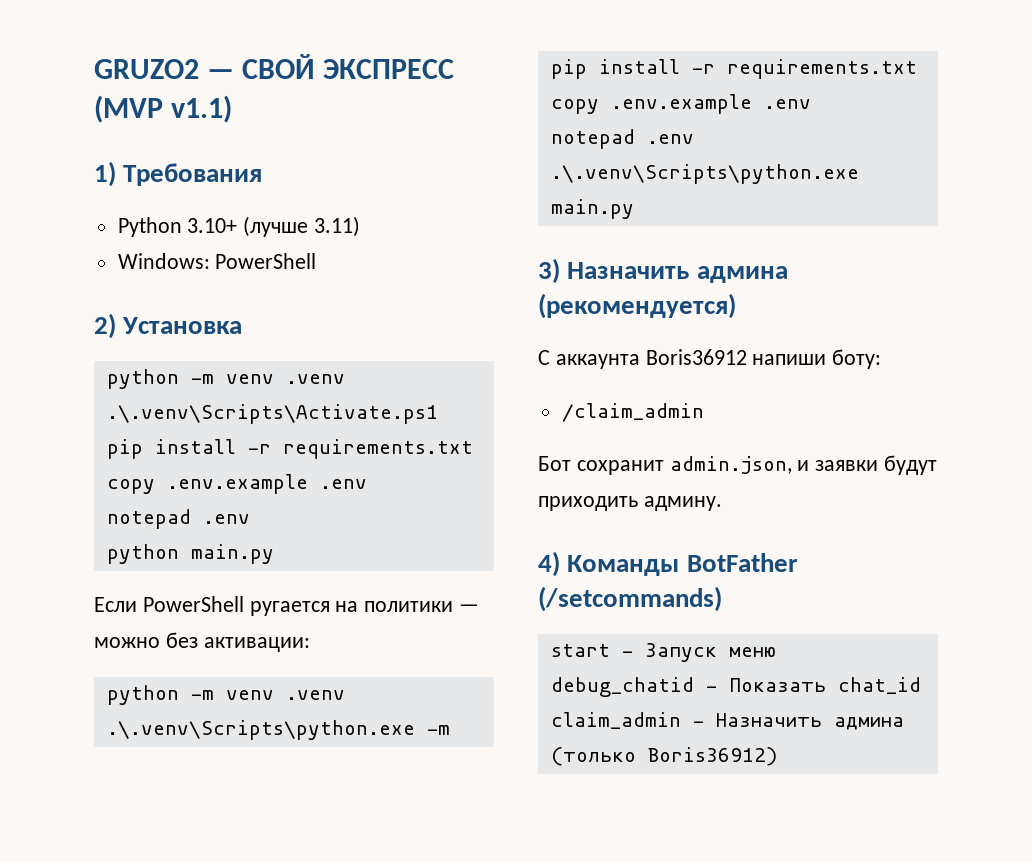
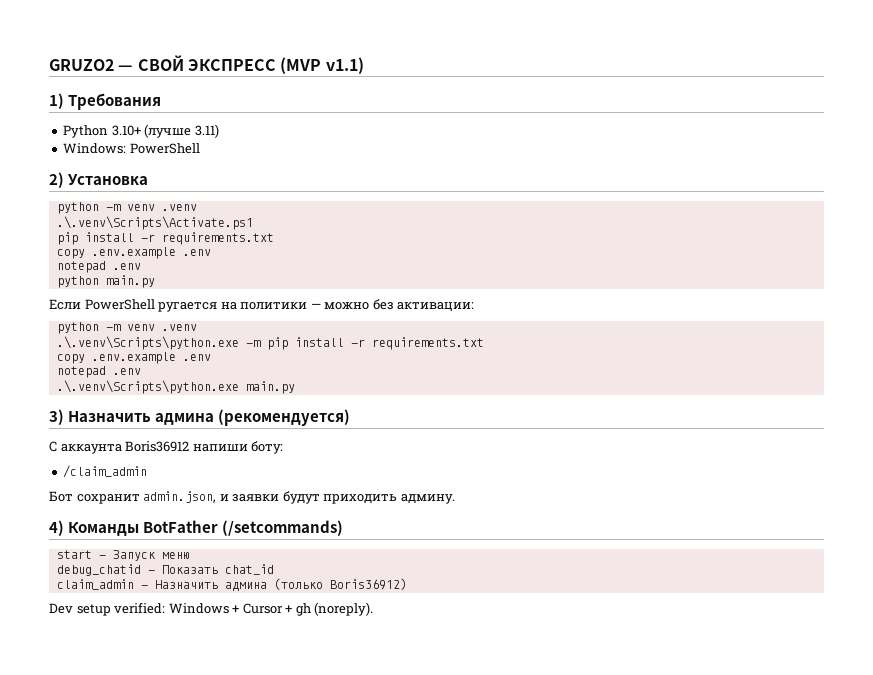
(777, 756) none -> [49,602,374,616] // Dev setup verified: Windows + Cursor + gh (noreply).

